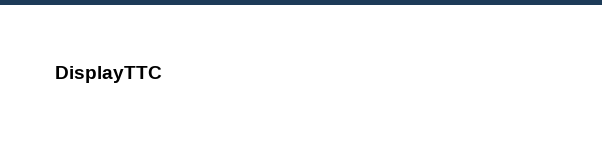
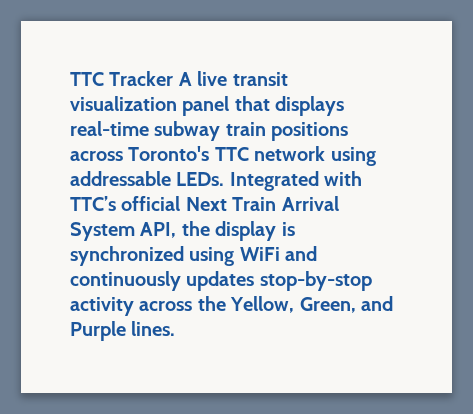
[55,66,162,83] DisplayTTC -> [70,71,288,86] [70,96,345,116] [70,121,349,141] [70,146,376,166] [70,171,363,191] [70,196,339,211] [70,221,295,241] [70,246,318,266] [70,271,372,291] [70,296,393,316] [70,321,176,341] TTC Tracker A live transit visualization panel that displays real-time subway train positions across Toronto's TTC network using addressable LEDs. Integrated with TTC’s official Next Train Arrival System API, the display is synchronized using WiFi and continuously updates stop-by-stop activity across the Yellow, Green, and Purple lines.

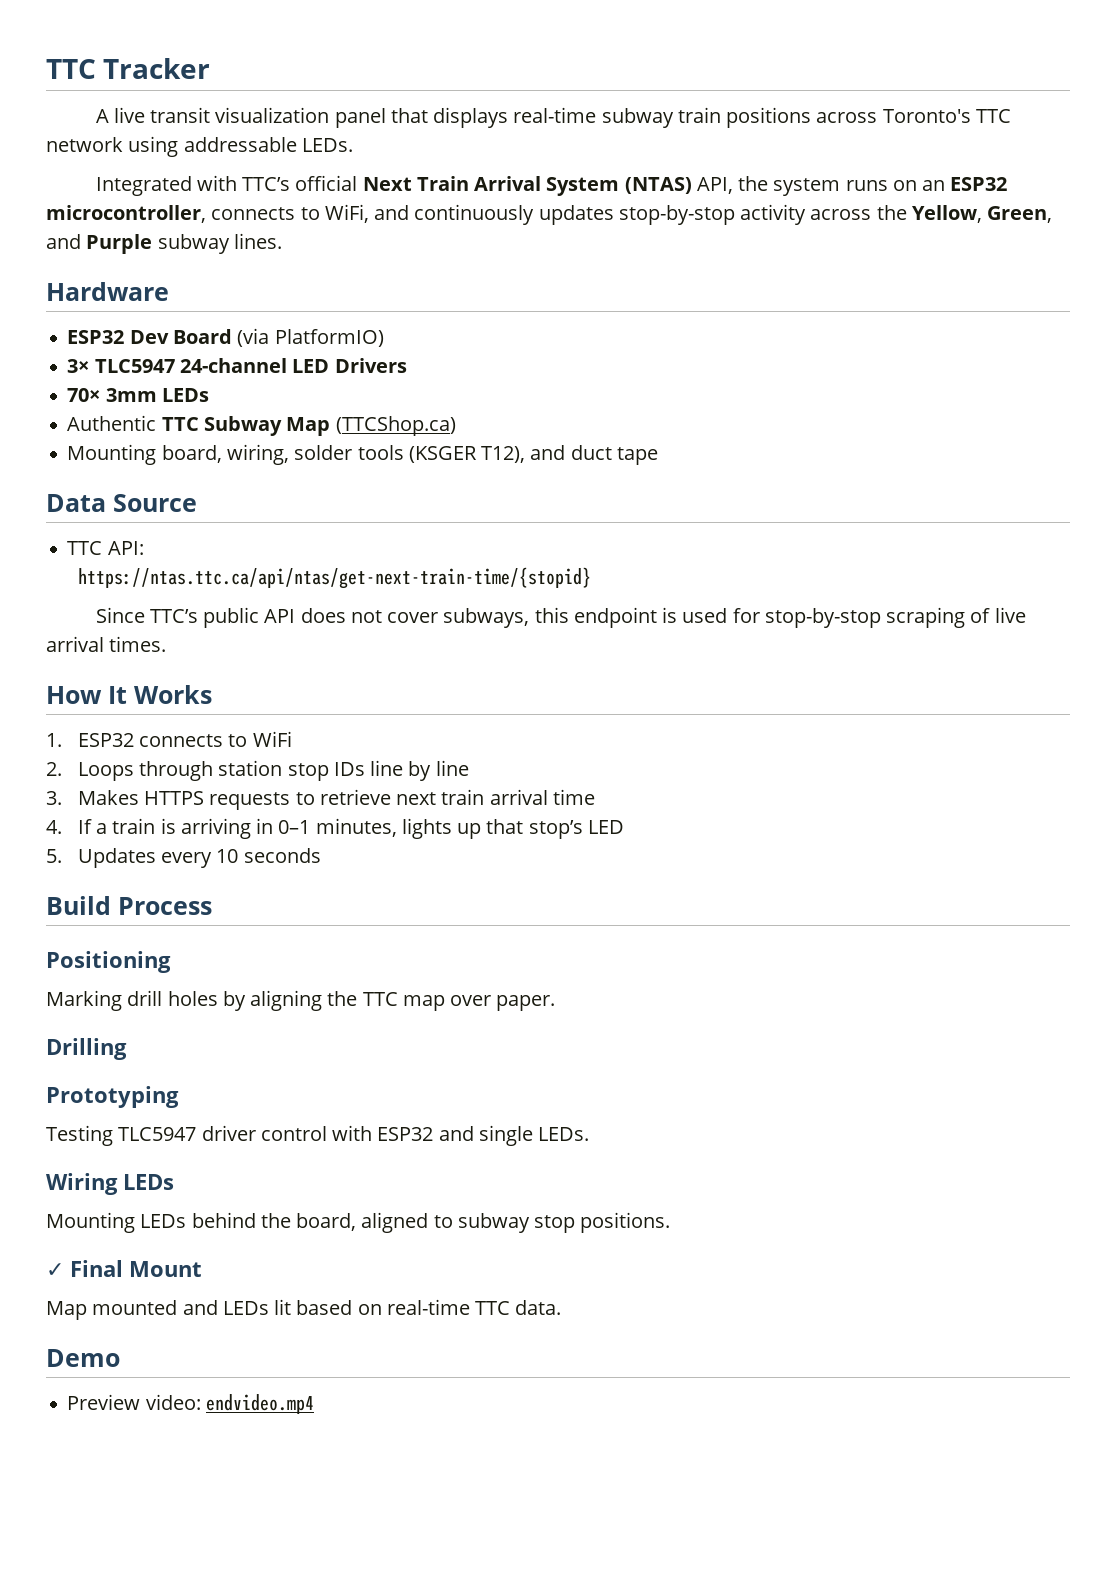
(174, 78) none -> (211, 68) //
(225, 179) none -> (353, 145) //
(135, 231) none -> [624,177,692,194] (NTAS)
[215,221,295,241] [70,246,280,266] display is synchronized using WiFi -> [773,177,1008,196] [46,204,369,223] system runs on an ESP32 microcontroller, connects to WiFi,
(126, 331) none -> [157,234,230,254] subway
(176, 328) none -> [46,282,169,301] [67,328,384,347] [67,358,407,373] [67,388,209,402] [67,415,456,436] [67,444,658,465] [46,494,197,512] [67,541,144,555] [77,567,591,589] [95,607,1026,628] [46,636,167,652] [46,685,212,704] [46,731,292,747] [46,760,469,781] [46,789,595,810] [46,818,624,839] [46,848,321,868] [46,896,212,915] [46,951,171,973] [46,990,556,1011] [46,1038,127,1060] [46,1086,179,1108] [46,1125,590,1146] [46,1173,174,1195] [46,1212,671,1233] [46,1260,202,1277] [46,1299,562,1320] [46,1349,120,1367] [67,1394,314,1414] // Hardware // ESP32 Dev Board (via PlatformIO) // 3× TLC5947 24-channel LED Drivers // 70× 3mm LEDs // Authentic TTC Subway Map (TTCShop.ca) // Mounting board, wiring, solder tools (KSGER T12), and duct tape // Data Source // TTC API: // https://ntas.ttc.ca/api/ntas/get-next-train-time/{stopid} // Since TTC’s public API does not cover subways, this endpoint is used for stop-by-stop scraping of live arrival times. // How It Works // 1. ESP32 connects to WiFi // 2. Loops through station stop IDs line by line // 3. Makes HTTPS requests to retrieve next train arrival time // 4. If a train is arriving in 0–1 minutes, lights up that stop’s LED // 5. Updates every 10 seconds // Build Process // Positioning // Marking drill holes by aligning the TTC map over paper. // Drilling // Prototyping // Testing TLC5947 driver control with ESP32 and single LEDs. // Wiring LEDs // Mounting LEDs behind the board, aligned to subway stop positions. // ✓ Final Mount // Map mounted and LEDs lit based on real-time TTC data. // Demo // Preview video: endvideo.mp4

